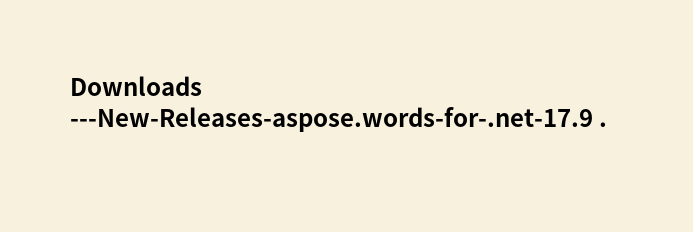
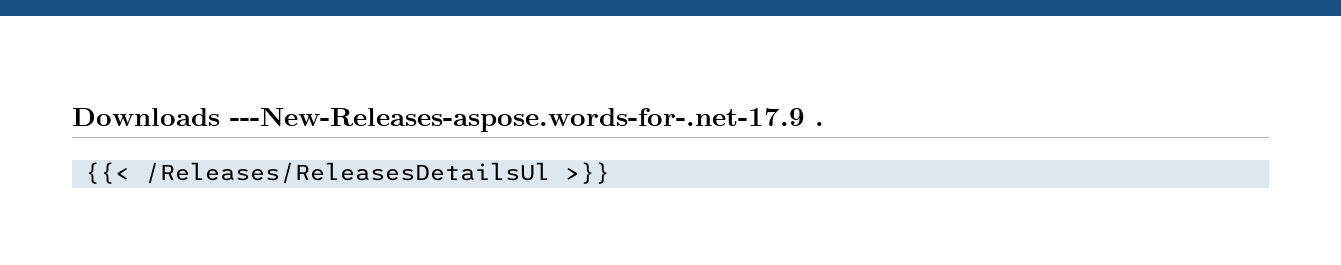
(608, 124) none -> [85,162,611,184] // {{< /Releases/ReleasesDetailsUl >}}

